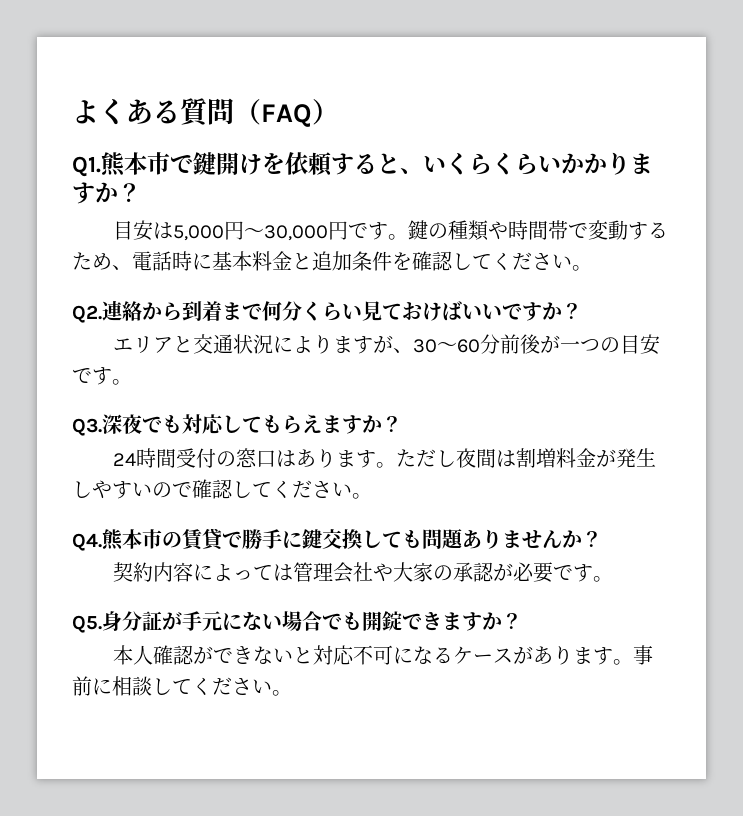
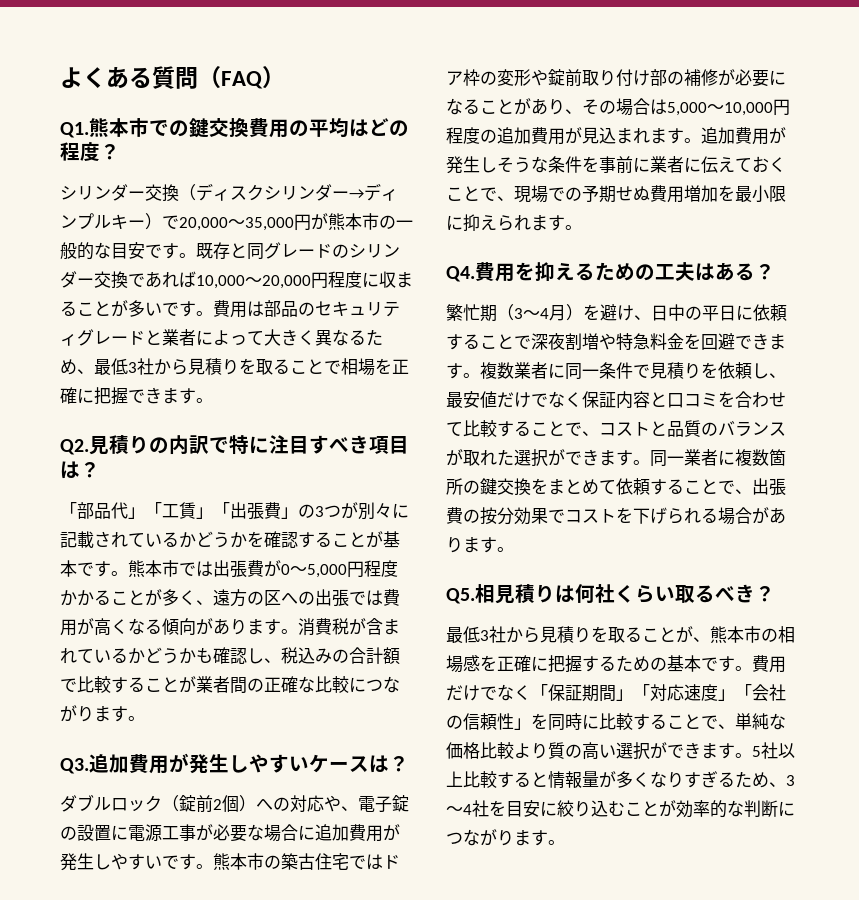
[193,152,653,176] [72,182,141,204] [112,220,668,241] [72,251,592,271] [72,300,582,323] [112,334,660,355] [72,367,132,385] [72,414,402,436] [112,448,656,468] [72,479,372,499] [72,528,602,551] [112,562,613,583] [72,611,522,633] [112,645,653,665] [72,676,272,696] 鍵開けを依頼すると、いくらくらいかかりますか？ // 目安は5,000円〜30,000円です。鍵の種類や時間帯で変動するため、電話時に基本料金と追加条件を確認してください。 // Q2.連絡から到着まで何分くらい見ておけばいいですか？ // エリアと交通状況によりますが、30〜60分前後が一つの目安です。 // Q3.深夜でも対応してもらえますか？ // 24時間受付の窓口はあります。ただし夜間は割増料金が発生しやすいので確認してください。 // Q4.熊本市の賃貸で勝手に鍵交換しても問題ありませんか？ // 契約内容によっては管理会社や大家の承認が必要です。 // Q5.身分証が手元にない場合でも開錠できますか？ // 本人確認ができないと対応不可になるケースがあります。事前に相談してください -> [169,117,409,138] [60,142,120,161] [60,183,398,202] [60,213,413,231] [60,242,400,260] [60,271,413,289] [60,300,400,318] [60,329,383,346] [60,358,409,376] [60,387,213,405] [60,435,409,455] [60,461,100,479] [60,502,409,520] [60,531,400,548] [60,560,398,578] [60,589,400,607] [60,618,400,636] [60,647,400,664] [60,676,400,694] [60,705,145,722] [60,753,409,774] [60,794,409,813] [60,824,400,842] [60,853,400,871] [446,69,786,87] [446,98,790,116] [446,127,786,145] [446,156,786,174] [446,185,786,203] [446,214,582,232] [446,262,775,282] [446,304,787,322] [446,333,786,350] [446,362,786,380] [446,391,786,409] [446,420,786,437] [446,449,786,467] [446,478,786,496] [446,507,786,525] [446,537,514,553] [446,584,775,604] [446,626,795,643] [446,655,786,673] [446,684,786,702] [446,713,786,731] [446,742,795,760] [446,771,795,789] [446,800,795,818] [446,829,548,846] の鍵交換費用の平均はどの程度？ // シリンダー交換（ディスクシリンダー→ディンプルキー）で20,000〜35,000円が熊本市の一般的な目安です。既存と同グレードのシリンダー交換であれば10,000〜20,000円程度に収まることが多いです。費用は部品のセキュリティグレードと業者によって大きく異なるため、最低3社から見積りを取ることで相場を正確に把握できます。 // Q2.見積りの内訳で特に注目すべき項目は？ // 「部品代」「工賃」「出張費」の3つが別々に記載されているかどうかを確認することが基本です。熊本市では出張費が0〜5,000円程度かかることが多く、遠方の区への出張では費用が高くなる傾向があります。消費税が含まれているかどうかも確認し、税込みの合計額で比較することが業者間の正確な比較につながります。 // Q3.追加費用が発生しやすいケースは？ // ダブルロック（錠前2個）への対応や、電子錠の設置に電源工事が必要な場合に追加費用が発生しやすいです。熊本市の築古住宅ではドア枠の変形や錠前取り付け部の補修が必要になることがあり、その場合は5,000〜10,000円程度の追加費用が見込まれます。追加費用が発生しそうな条件を事前に業者に伝えておくことで、現場での予期せぬ費用増加を最小限に抑えられます。 // Q4.費用を抑えるための工夫はある？ // 繁忙期（3〜4月）を避け、日中の平日に依頼することで深夜割増や特急料金を回避できます。複数業者に同一条件で見積りを依頼し、最安値だけでなく保証内容と口コミを合わせて比較することで、コストと品質のバランスが取れた選択ができます。同一業者に複数箇所の鍵交換をまとめて依頼することで、出張費の按分効果でコストを下げられる場合があります。 // Q5.相見積りは何社くらい取るべき？ // 最低3社から見積りを取ることが、熊本市の相場感を正確に把握するための基本です。費用だけでなく「保証期間」「対応速度」「会社の信頼性」を同時に比較することで、単純な価格比較より質の高い選択ができます。5社以上比較すると情報量が多くなりすぎるため、3〜4社を目安に絞り込むことが効率的な判断につながります

